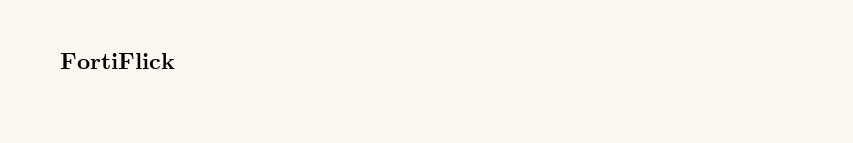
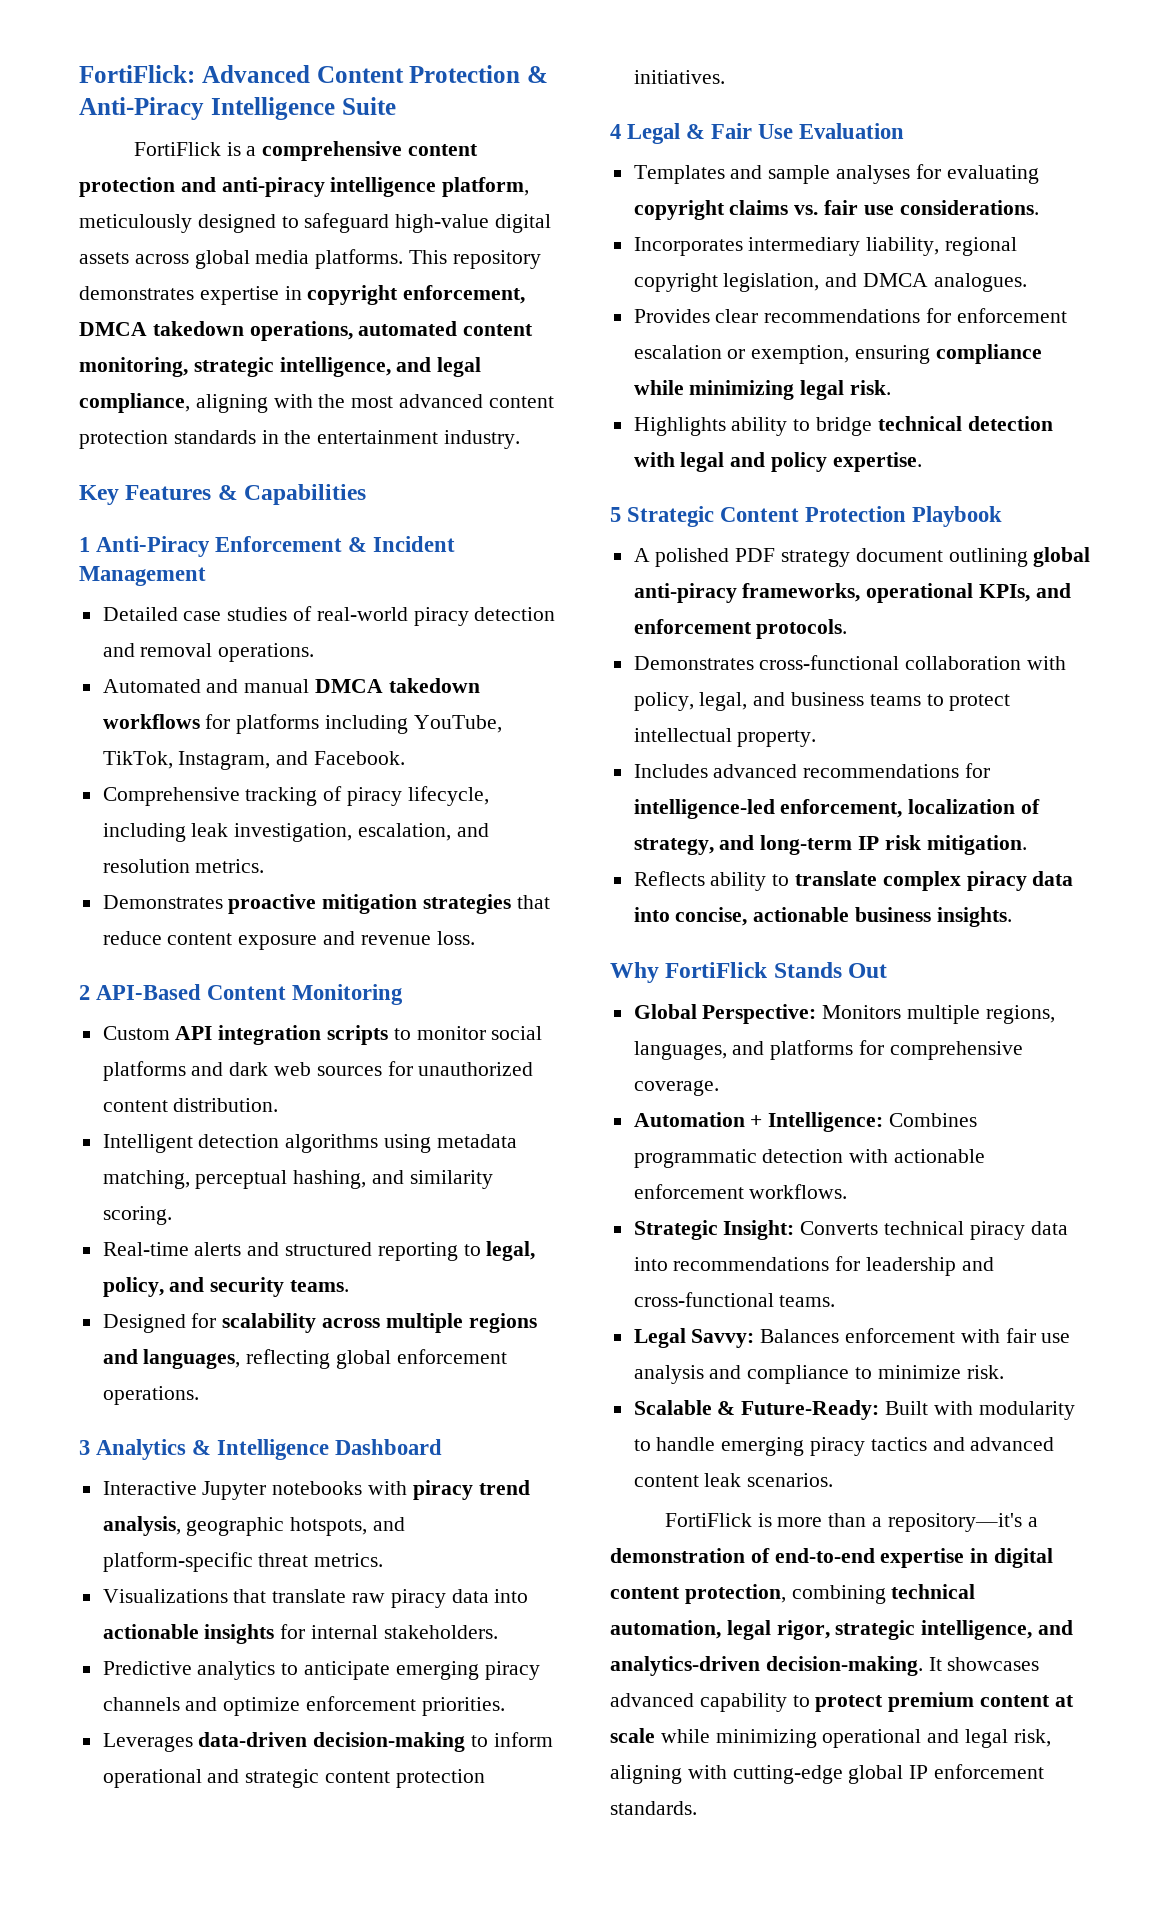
[60,53,175,69] FortiFlick -> [79,65,548,83] [79,97,396,120] [133,141,479,161] [79,177,530,197] [79,213,552,233] [79,249,541,269] [79,285,526,305] [79,321,534,341] [79,357,482,377] [79,393,554,413] [79,430,521,449] [79,484,367,505] [79,536,456,557] [79,566,206,586] [102,606,556,626] [102,643,315,662] [102,678,480,693] [102,714,502,734] [102,751,406,770] [102,786,489,806] [102,823,489,842] [102,859,265,873] [102,894,550,914] [102,931,475,950] [79,984,404,1005] [102,1025,543,1045] [102,1061,534,1081] [102,1098,279,1112] [102,1134,517,1153] [102,1170,493,1189] [102,1206,172,1225] [102,1241,536,1261] [102,1277,350,1297] [102,1313,537,1333] [102,1349,507,1369] [102,1386,199,1405] [79,1439,443,1460] [102,1480,530,1500] [102,1516,406,1536] [102,1552,384,1572] [102,1589,529,1608] [102,1624,498,1644] [102,1661,540,1680] [102,1696,505,1716] [102,1732,553,1752] [102,1769,485,1788] [633,70,725,84] [610,123,905,144] [633,164,1039,184] [633,200,1039,220] [633,237,1018,256] [633,273,1027,292] [633,308,1067,323] [633,344,1042,364] [633,380,892,400] [633,416,1053,436] [633,452,922,472] [610,506,1003,527] [633,547,1091,567] [633,583,1071,603] [633,619,848,639] [633,655,1067,670] [633,692,1011,711] [633,728,817,747] [633,763,991,778] [633,799,1041,819] [633,835,1027,855] [633,871,1074,891] [633,907,1012,927] [610,962,888,983] [633,1004,1055,1024] [633,1040,1023,1060] [633,1080,719,1096] [633,1112,978,1132] [633,1149,986,1168] [633,1184,848,1199] [633,1220,1068,1240] [633,1256,994,1276] [633,1292,836,1307] [633,1328,1071,1348] [633,1365,1004,1384] [633,1400,1075,1420] [633,1437,1055,1456] [633,1473,834,1487] [664,1513,1038,1532] [610,1548,1054,1568] [610,1584,976,1604] [610,1620,1074,1640] [610,1656,1040,1676] [610,1692,1074,1712] [610,1728,1051,1748] [610,1764,1045,1784] [610,1801,697,1815] FortiFlick: Advanced Content Protection & Anti-Piracy Intelligence Suite // FortiFlick is a comprehensive content protection and anti-piracy intelligence platform, meticulously designed to safeguard high-value digital assets across global media platforms. This repository demonstrates expertise in copyright enforcement, DMCA takedown operations, automated content monitoring, strategic intelligence, and legal compliance, aligning with the most advanced content protection standards in the entertainment industry. // Key Features & Capabilities // 1 Anti-Piracy Enforcement & Incident Management // Detailed case studies of real-world piracy detection and removal operations. // Automated and manual DMCA takedown workflows for platforms including YouTube, TikTok, Instagram, and Facebook. // Comprehensive tracking of piracy lifecycle, including leak investigation, escalation, and resolution metrics. // Demonstrates proactive mitigation strategies that reduce content exposure and revenue loss. // 2 API-Based Content Monitoring // Custom API integration scripts to monitor social platforms and dark web sources for unauthorized content distribution. // Intelligent detection algorithms using metadata matching, perceptual hashing, and similarity scoring. // Real-time alerts and structured reporting to legal, policy, and security teams. // Designed for scalability across multiple regions and languages, reflecting global enforcement operations. // 3 Analytics & Intelligence Dashboard // Interactive Jupyter notebooks with piracy trend analysis, geographic hotspots, and platform-specific threat metrics. // Visualizations that translate raw piracy data into actionable insights for internal stakeholders. // Predictive analytics to anticipate emerging piracy channels and optimize enforcement priorities. // Leverages data-driven decision-making to inform operational and strategic content protection initiatives. // 4 Legal & Fair Use Evaluation // Templates and sample analyses for evaluating copyright claims vs. fair use considerations. // Incorporates intermediary liability, regional copyright legislation, and DMCA analogues. // Provides clear recommendations for enforcement escalation or exemption, ensuring compliance while minimizing legal risk. // Highlights ability to bridge technical detection with legal and policy expertise. // 5 Strategic Content Protection Playbook // A polished PDF strategy document outlining global anti-piracy frameworks, operational KPIs, and enforcement protocols. // Demonstrates cross-functional collaboration with policy, legal, and business teams to protect intellectual property. // Includes advanced recommendations for intelligence-led enforcement, localization of strategy, and long-term IP risk mitigation. // Reflects ability to translate complex piracy data into concise, actionable business insights. // Why FortiFlick Stands Out // Global Perspective: Monitors multiple regions, languages, and platforms for comprehensive coverage. // Automation + Intelligence: Combines programmatic detection with actionable enforcement workflows. // Strategic Insight: Converts technical piracy data into recommendations for leadership and cross-functional teams. // Legal Savvy: Balances enforcement with fair use analysis and compliance to minimize risk. // Scalable & Future-Ready: Built with modularity to handle emerging piracy tactics and advanced content leak scenarios. // FortiFlick is more than a repository—it's a demonstration of end-to-end expertise in digital content protection, combining technical automation, legal rigor, strategic intelligence, and analytics-driven decision-making. It showcases advanced capability to protect premium content at scale while minimizing operational and legal risk, aligning with cutting-edge global IP enforcement standards.

